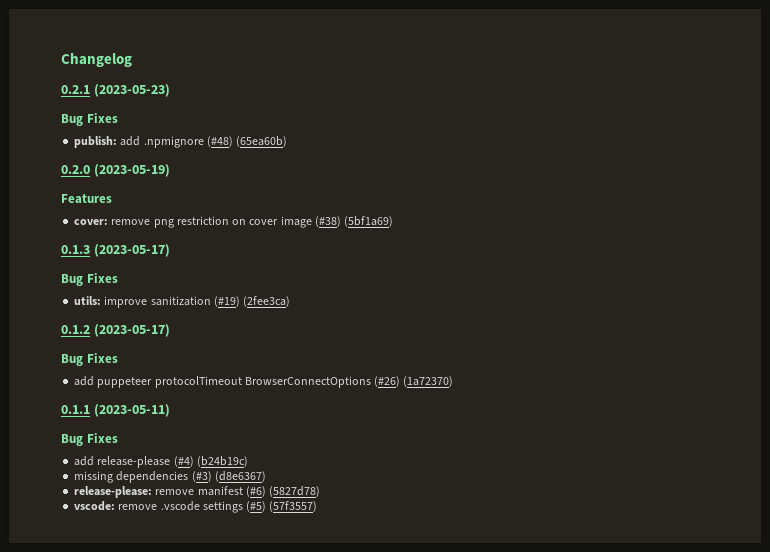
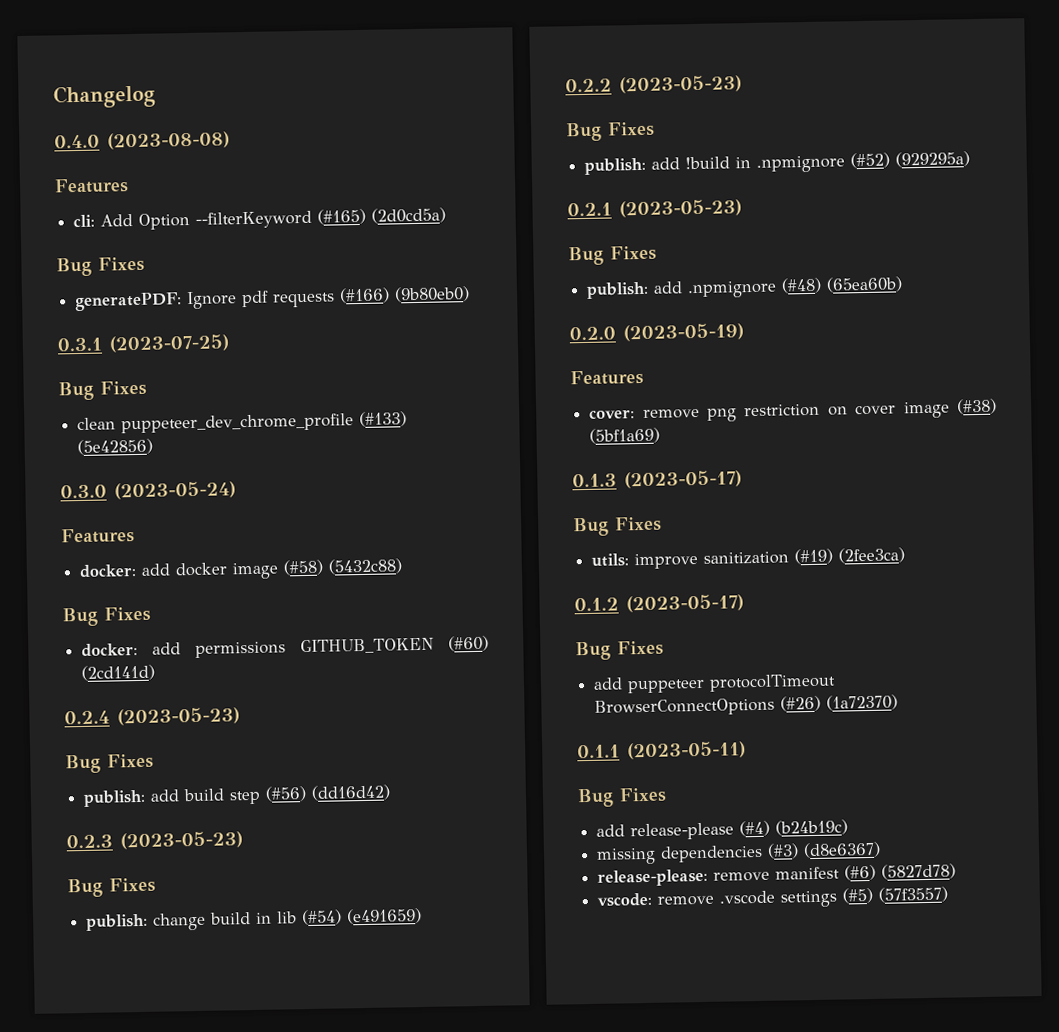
(132, 60) none -> [54,131,230,150] [54,178,129,194] [73,207,447,230] [56,256,145,277] [74,286,471,312] [57,334,230,353] [58,380,147,401] [77,411,408,434] [77,438,154,456] [60,481,236,500] [61,528,135,544] [79,558,403,580] [62,606,151,627] [81,635,489,658] [81,664,156,681] [64,707,240,726] [65,753,154,774] [83,784,392,807] [66,831,243,850] [67,877,156,898] [86,907,423,931] [565,75,742,94] [566,121,655,142] [584,151,971,175] // 0.4.0 (2023-08-08) // Features // cli: Add Option --filterKeyword (#165) (2d0cd5a) // Bug Fixes // generatePDF: Ignore pdf requests (#166) (9b80eb0) // 0.3.1 (2023-07-25) // Bug Fixes // clean puppeteer_dev_chrome_profile (#133) (5e42856) // 0.3.0 (2023-05-24) // Features // docker: add docker image (#58) (5432c88) // Bug Fixes // docker: add permissions GITHUB_TOKEN (#60) (2cd141d) // 0.2.4 (2023-05-23) // Bug Fixes // publish: add build step (#56) (dd16d42) // 0.2.3 (2023-05-23) // Bug Fixes // publish: change build in lib (#54) (e491659) // 0.2.2 (2023-05-23) // Bug Fixes // publish: add !build in .npmignore (#52) (929295a)

